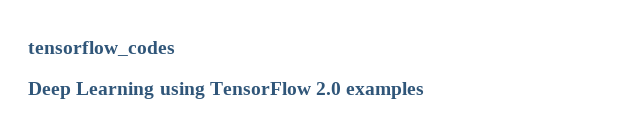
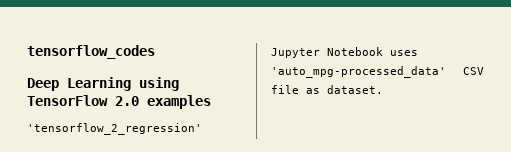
(425, 90) none -> [27,123,202,135] [271,47,418,58] [271,66,484,78] [271,85,383,94] // 'tensorflow_2_regression' Jupyter Notebook uses 'auto_mpg-processed_data' CSV file as dataset.

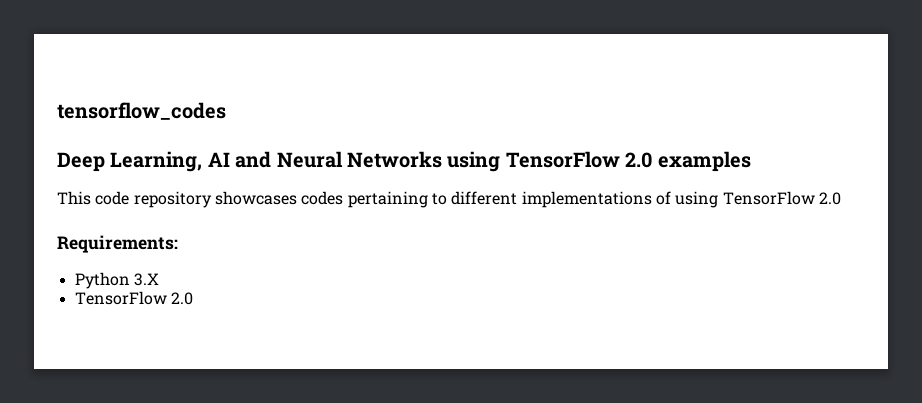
[67,77,131,91] Learning -> [110,151,442,172] Learning, AI and Neural Networks
[27,123,202,135] [271,47,418,58] [271,66,484,78] [271,85,383,94] 'tensorflow_2_regression' Jupyter Notebook uses 'auto_mpg-processed_data' CSV file as dataset. -> [57,191,841,208] [57,235,178,253] [74,272,159,289] [74,291,193,305] This code repository showcases codes pertaining to different implementations of using TensorFlow 2.0 // Requirements: // Python 3.X // TensorFlow 2.0

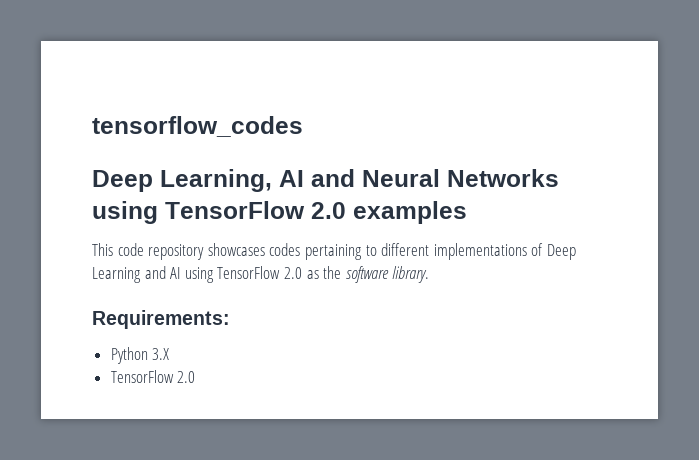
[675,191,841,208] using TensorFlow 2.0 -> [546,244,576,260] [92,266,430,283] Deep Learning and AI using TensorFlow 2.0 as the software library.

